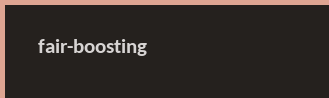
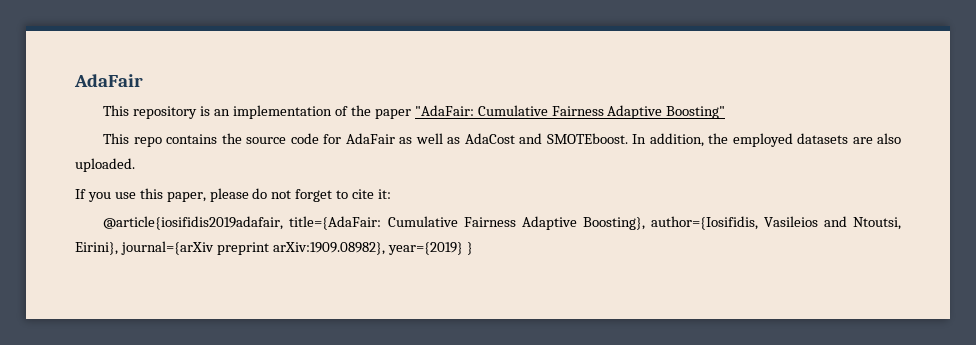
[38,39,147,56] fair-boosting -> [74,74,143,87] [103,105,726,119] [103,133,901,147] [75,158,135,172] [75,188,392,202] [103,216,901,230] [75,241,473,255] AdaFair // This repository is an implementation of the paper "AdaFair: Cumulative Fairness Adaptive Boosting" // This repo contains the source code for AdaFair as well as AdaCost and SMOTEboost. In addition, the employed datasets are also uploaded. // If you use this paper, please do not forget to cite it: // @article{iosifidis2019adafair, title={AdaFair: Cumulative Fairness Adaptive Boosting}, author={Iosifidis, Vasileios and Ntoutsi, Eirini}, journal={arXiv preprint arXiv:1909.08982}, year={2019} }

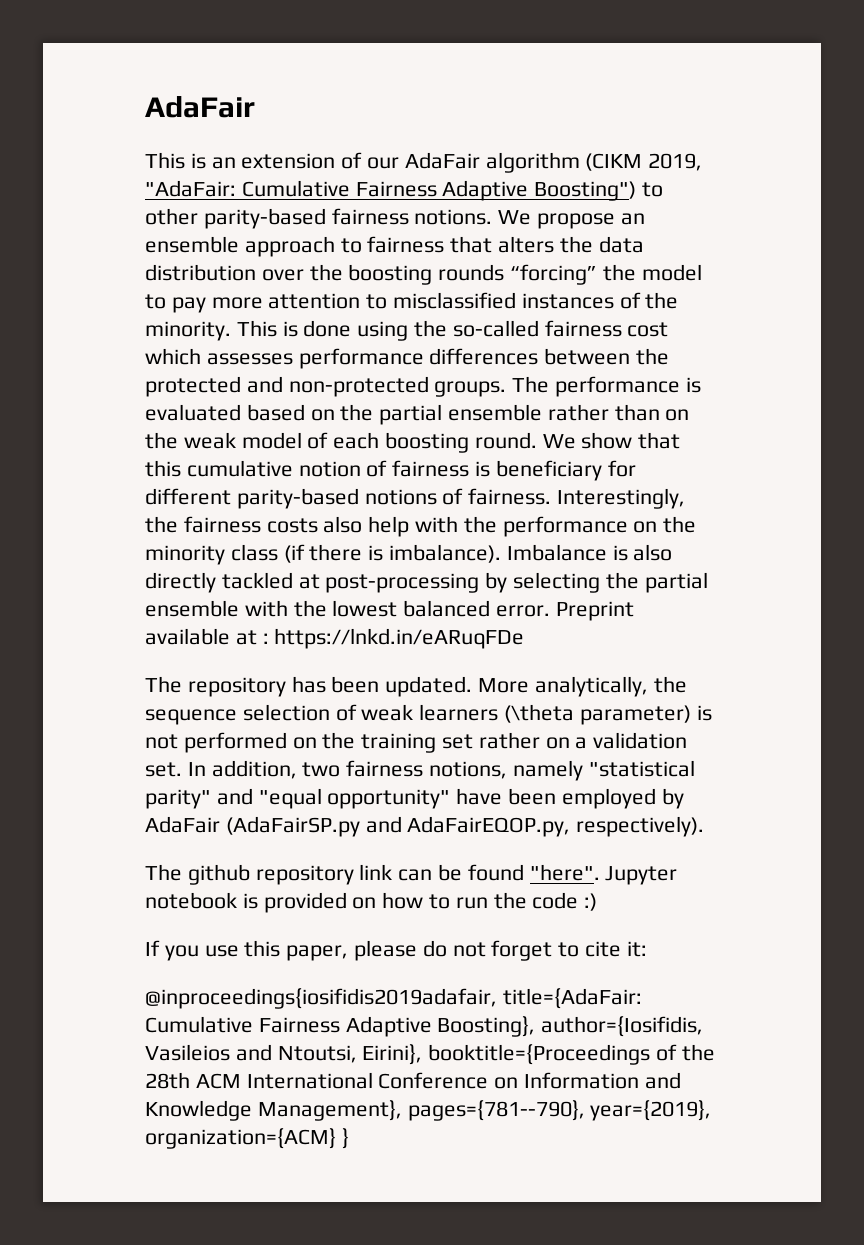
[133,106,198,119] repository -> (185, 160) none
[233,105,726,119] [103,133,901,147] [75,158,135,172] implementation of the paper "AdaFair: Cumulative Fairness Adaptive Boosting" // This repo contains the source code for AdaFair as well as AdaCost and SMOTEboost. In addition, the employed datasets are also uploaded. -> [241,152,703,173] [145,180,664,201] [145,208,645,229] [145,236,644,257] [145,264,702,285] [145,292,679,313] [145,320,669,341] [145,348,670,369] [145,376,701,397] [145,404,690,425] [145,432,681,453] [145,460,636,481] [145,488,686,509] [145,516,697,537] [145,544,673,565] [145,572,708,593] [145,600,634,621] [145,628,525,649] [145,676,687,697] [145,704,712,725] [145,732,688,753] [145,760,695,781] [145,788,684,809] [145,816,705,837] [145,864,678,885] [145,892,598,913] extension of our AdaFair algorithm (CIKM 2019, "AdaFair: Cumulative Fairness Adaptive Boosting") to other parity-based fairness notions. We propose an ensemble approach to fairness that alters the data distribution over the boosting rounds “forcing” the model to pay more attention to misclassified instances of the minority. This is done using the so-called fairness cost which assesses performance differences between the protected and non-protected groups. The performance is evaluated based on the partial ensemble rather than on the weak model of each boosting round. We show that this cumulative notion of fairness is beneficiary for different parity-based notions of fairness. Interestingly, the fairness costs also help with the performance on the minority class (if there is imbalance). Imbalance is also directly tackled at post-processing by selecting the partial ensemble with the lowest balanced error. Preprint available at : https://lnkd.in/eARuqFDe // The repository has been updated. More analytically, the sequence selection of weak learners (\theta parameter) is not performed on the training set rather on a validation set. In addition, two fairness notions, namely "statistical parity" and "equal opportunity" have been employed by AdaFair (AdaFairSP.py and AdaFairEQOP.py, respectively). // The github repository link can be found "here". Jupyter notebook is provided on how to run the code :)
[103,216,284,230] @article{iosifidis2019adafair, -> [145,988,497,1009] @inproceedings{iosifidis2019adafair,
[120,241,463,255] journal={arXiv preprint arXiv:1909.08982}, year={2019} -> [428,1044,715,1065] [145,1072,681,1089] [145,1100,712,1121] [145,1128,336,1149] booktitle={Proceedings of the 28th ACM International Conference on Information and Knowledge Management}, pages={781--790}, year={2019}, organization={ACM}

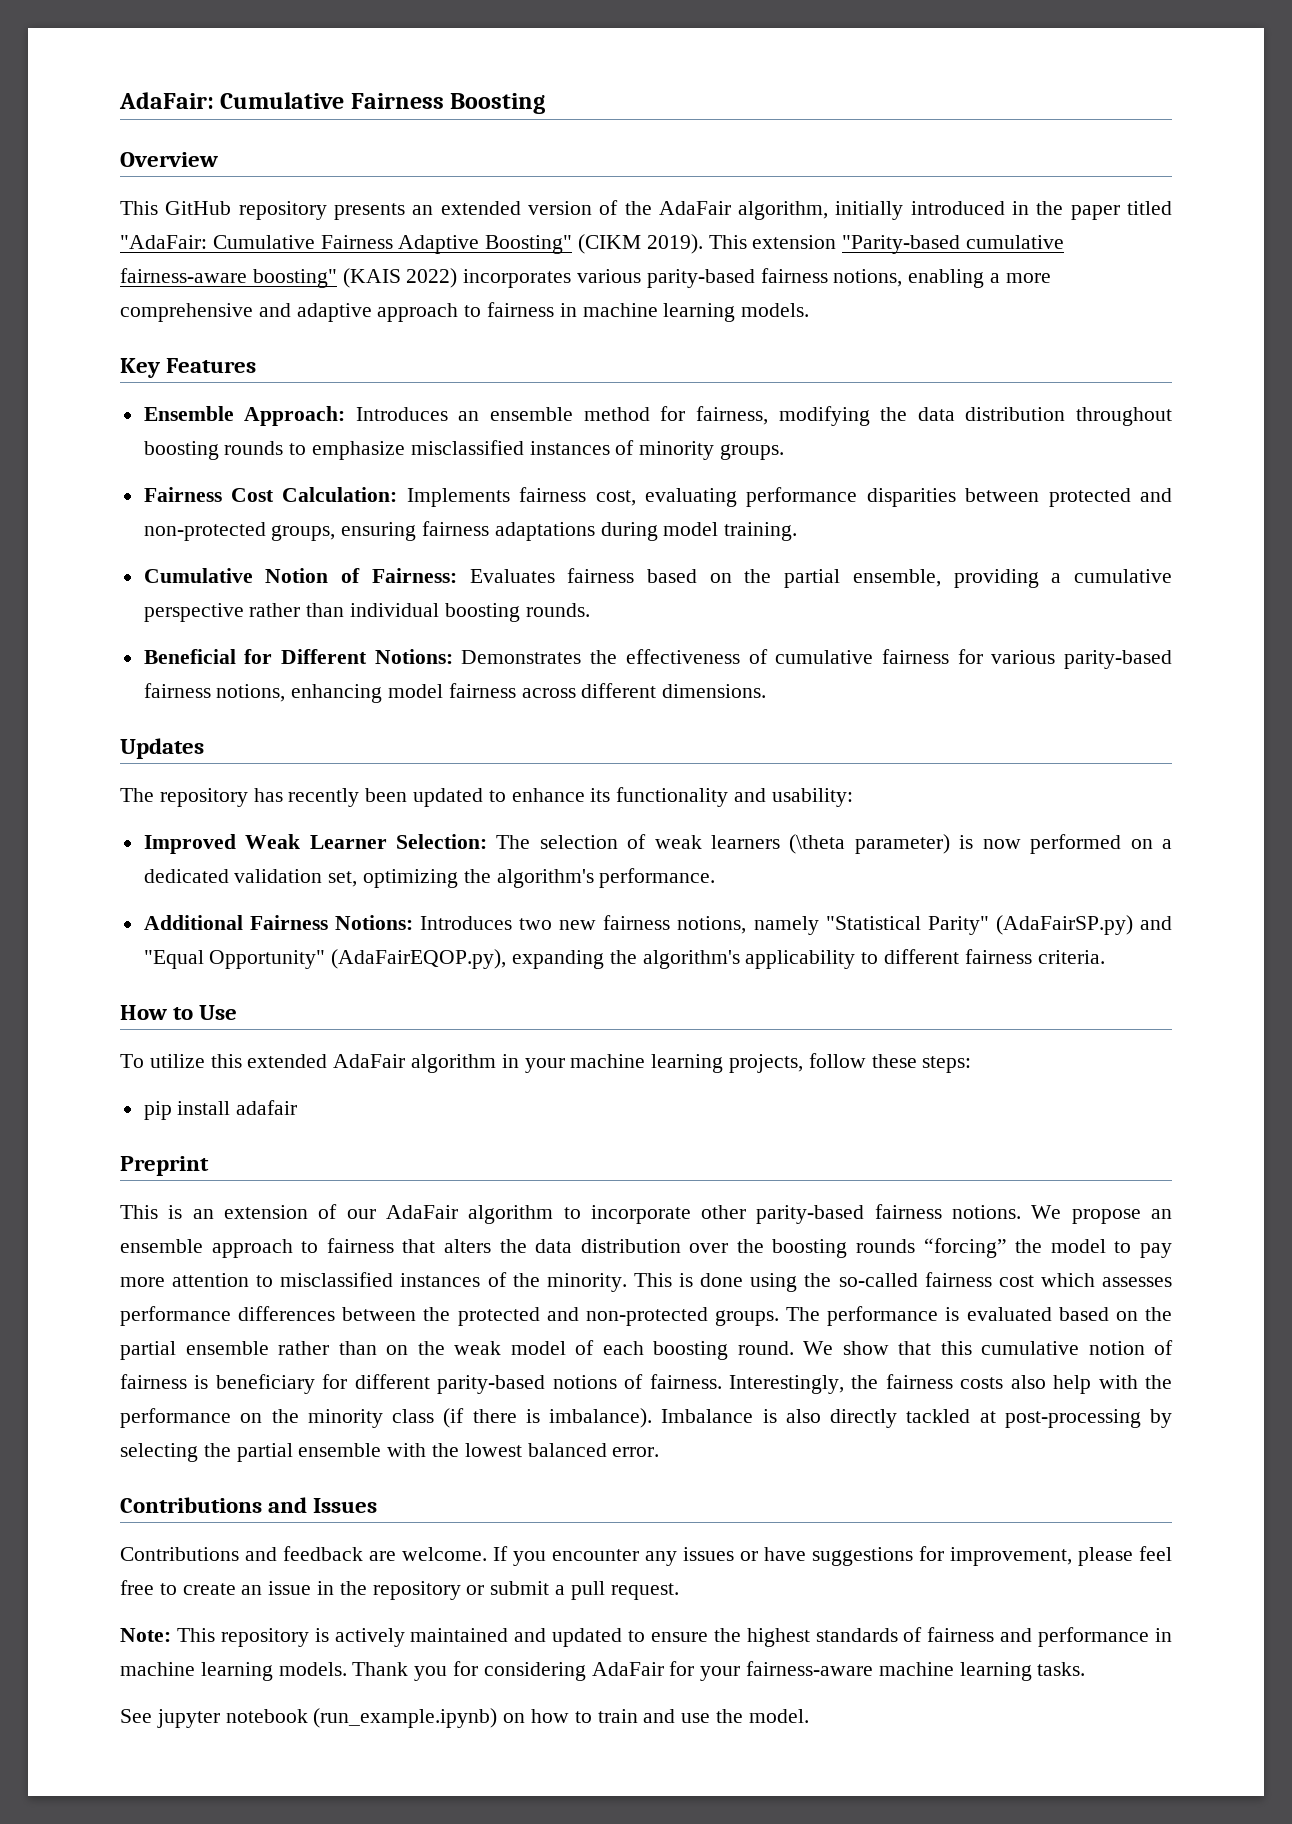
[145,96,255,118] AdaFair -> [119,92,546,114] [120,152,218,167] [120,200,1172,220] [120,234,1065,254] [120,268,1051,288] [120,302,810,322] [120,358,257,378] [143,406,1172,426] [143,440,785,460] [143,487,1172,507] [143,521,798,541] [143,568,1172,588] [143,603,590,622] [143,649,1172,669] [143,683,767,703] [120,738,204,759] [120,787,853,807] [143,834,1172,854] [143,868,716,888] [143,915,1172,935] [143,949,1105,969] [120,1005,238,1020] [120,1053,972,1073] [143,1100,298,1120] [120,1156,209,1176] AdaFair: Cumulative Fairness Boosting // Overview // This GitHub repository presents an extended version of the AdaFair algorithm, initially introduced in the paper titled "AdaFair: Cumulative Fairness Adaptive Boosting" (CIKM 2019). This extension "Parity-based cumulative fairness-aware boosting" (KAIS 2022) incorporates various parity-based fairness notions, enabling a more comprehensive and adaptive approach to fairness in machine learning models. // Key Features // Ensemble Approach: Introduces an ensemble method for fairness, modifying the data distribution throughout boosting rounds to emphasize misclassified instances of minority groups. // Fairness Cost Calculation: Implements fairness cost, evaluating performance disparities between protected and non-protected groups, ensuring fairness adaptations during model training. // Cumulative Notion of Fairness: Evaluates fairness based on the partial ensemble, providing a cumulative perspective rather than individual boosting rounds. // Beneficial for Different Notions: Demonstrates the effectiveness of cumulative fairness for various parity-based fairness notions, enhancing model fairness across different dimensions. // Updates // The repository has recently been updated to enhance its functionality and usability: // Improved Weak Learner Selection: The selection of weak learners (\theta parameter) is now performed on a dedicated validation set, optimizing the algorithm's performance. // Additional Fairness Notions: Introduces two new fairness notions, namely "Statistical Parity" (AdaFairSP.py) and "Equal Opportunity" (AdaFairEQOP.py), expanding the algorithm's applicability to different fairness criteria. // How to Use // To utilize this extended AdaFair algorithm in your machine learning projects, follow these steps: // pip install adafair // Preprint
[585,153,703,171] [145,180,664,201] (CIKM 2019, "AdaFair: Cumulative Fairness Adaptive Boosting") to -> [563,1205,691,1224] to incorporate
[555,601,634,621] [145,628,525,649] [145,676,687,697] [145,704,712,725] [145,732,688,753] [145,760,695,781] [145,788,684,809] [145,816,705,837] [145,864,678,885] [145,892,598,913] [145,940,647,961] [145,988,642,1009] [145,1016,704,1037] [145,1044,715,1065] [145,1072,681,1089] [145,1100,712,1121] [145,1128,349,1149] Preprint available at : https://lnkd.in/eARuqFDe // The repository has been updated. More analytically, the sequence selection of weak learners (\theta parameter) is not performed on the training set rather on a validation set. In addition, two fairness notions, namely "statistical parity" and "equal opportunity" have been employed by AdaFair (AdaFairSP.py and AdaFairEQOP.py, respectively). // The github repository link can be found "here". Jupyter notebook is provided on how to run the code :) // If you use this paper, please do not forget to cite it: // @inproceedings{iosifidis2019adafair, title={AdaFair: Cumulative Fairness Adaptive Boosting}, author={Iosifidis, Vasileios and Ntoutsi, Eirini}, booktitle={Proceedings of the 28th ACM International Conference on Information and Knowledge Management}, pages={781--790}, year={2019}, organization={ACM} } -> [120,1497,378,1513] [120,1546,1172,1566] [120,1580,679,1600] [120,1627,1172,1647] [120,1661,1086,1681] [120,1708,809,1728] // Contributions and Issues // Contributions and feedback are welcome. If you encounter any issues or have suggestions for improvement, please feel free to create an issue in the repository or submit a pull request. // Note: This repository is actively maintained and updated to ensure the highest standards of fairness and performance in machine learning models. Thank you for considering AdaFair for your fairness-aware machine learning tasks. // See jupyter notebook (run_example.ipynb) on how to train and use the model.

